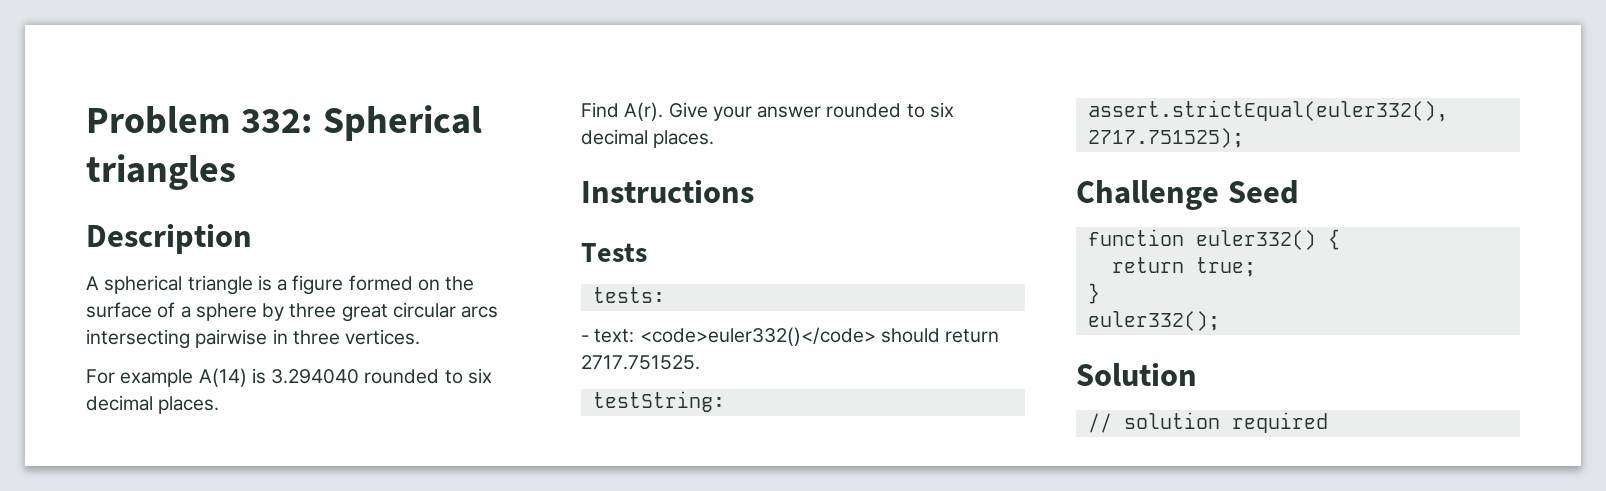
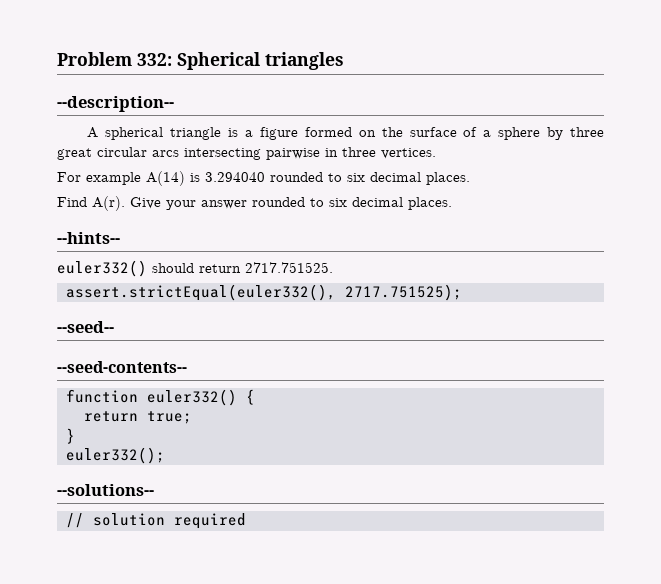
[86,224,252,254] Description -> [57,96,174,112] --description--
[581,180,754,203] [581,243,647,262] [592,287,665,303] [581,327,876,346] Instructions // Tests // tests: // - text: <code>euler332()</code> -> [57,232,120,244] [57,260,147,277] --hints-- // euler332()
[592,391,725,412] testString: -> (333, 267) none
[1076,180,1299,210] Challenge Seed -> [57,321,114,333] [57,361,187,373] --seed-- // --seed-contents--
[1076,363,1197,386] Solution -> [57,484,154,496] --solutions--

